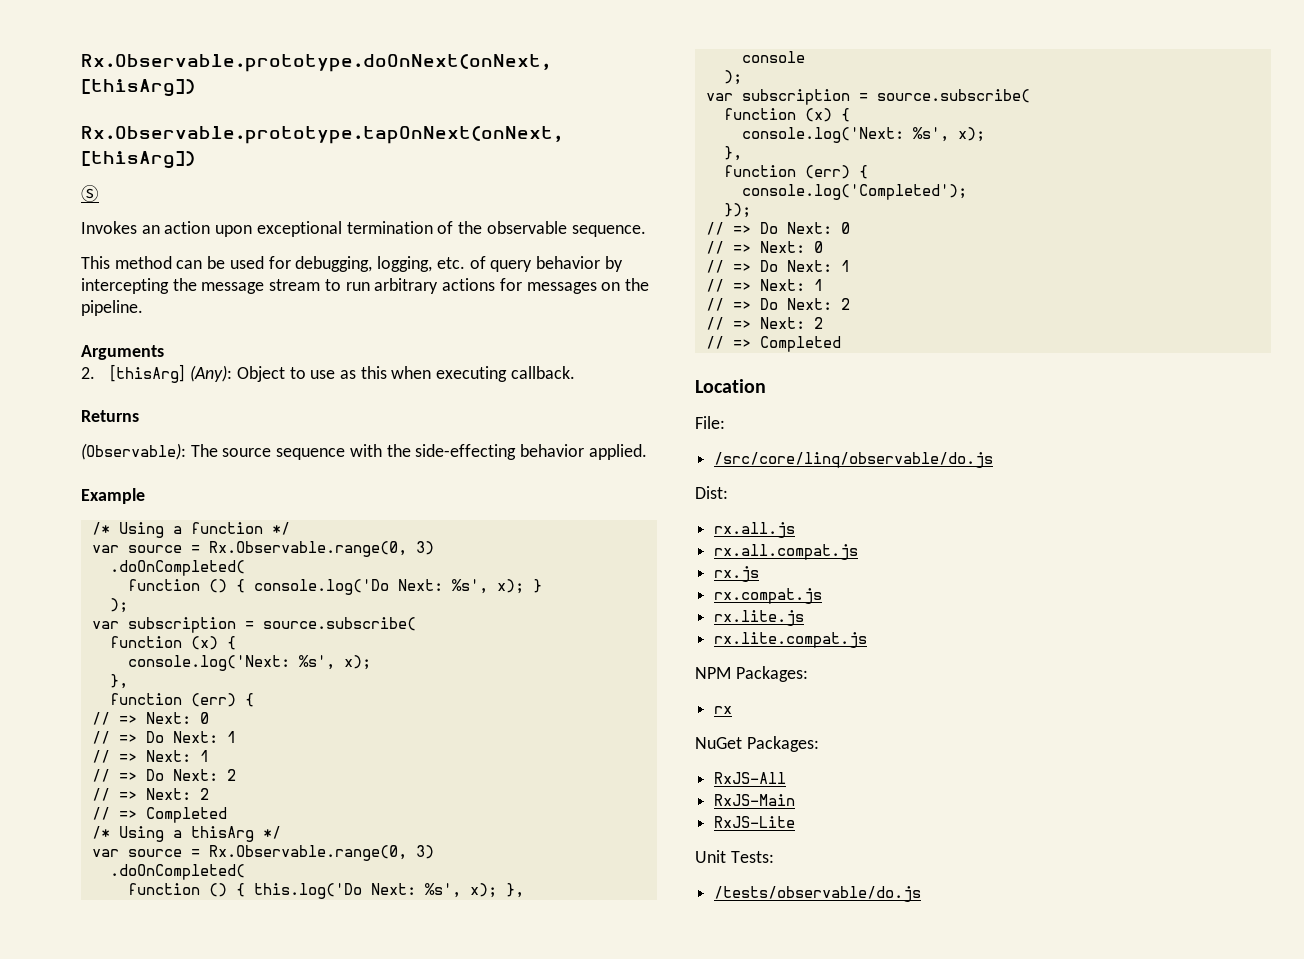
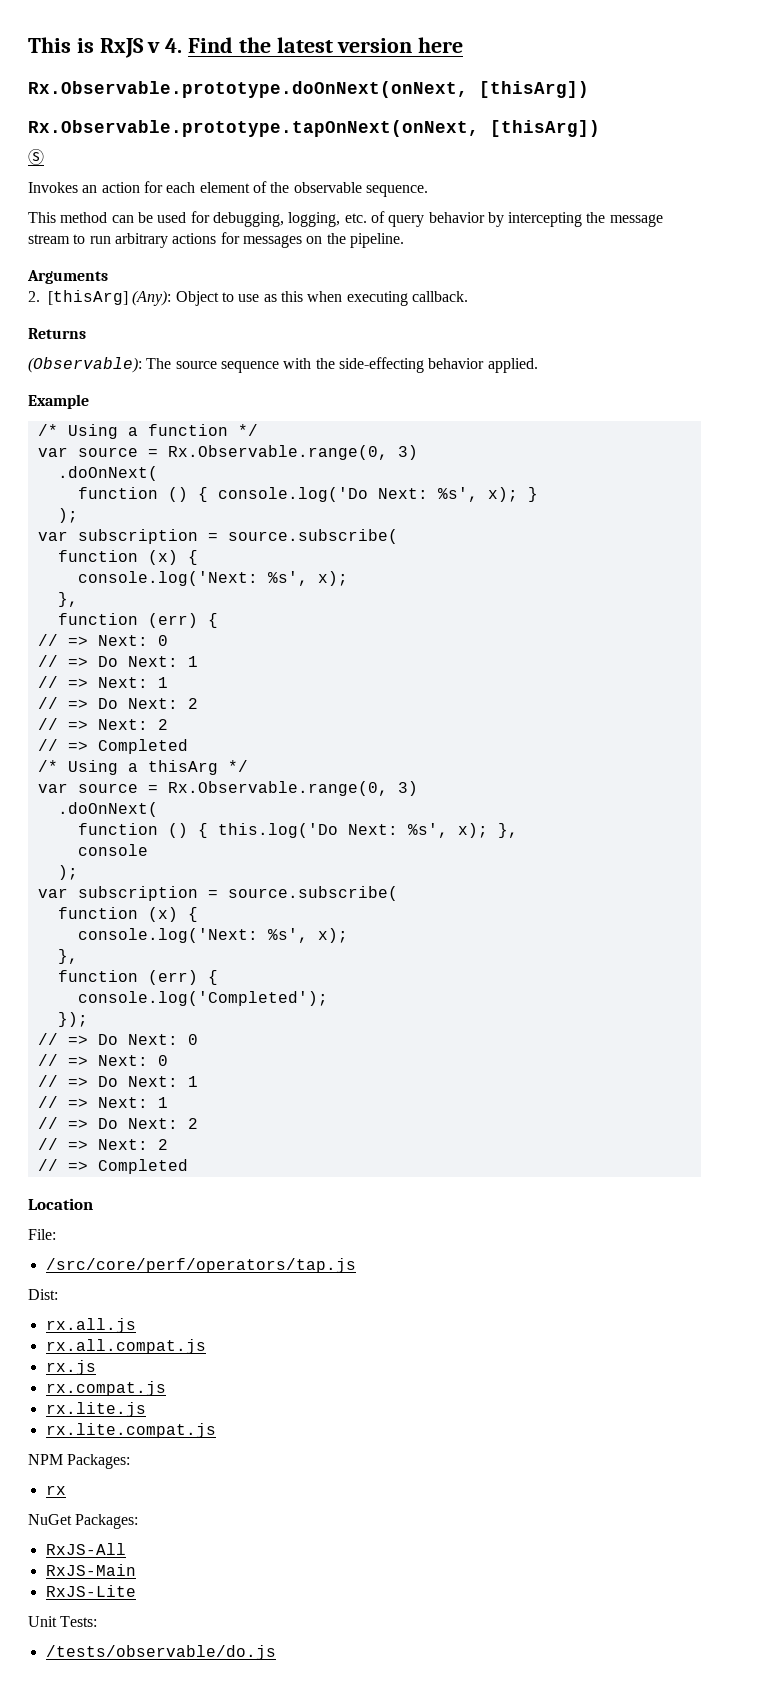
(81, 63) none -> [28,37,464,58] This is RxJS v 4. Find the latest version here //
[215,221,433,237] upon exceptional termination -> [143,181,250,193] for each element
[109,560,245,576] .doOnCompleted( -> [57,466,158,481] .doOnNext(
[109,864,245,880] .doOnCompleted( -> [57,802,158,817] .doOnNext(
[714,452,994,468] /src/core/linq/observable/do.js -> [45,1258,356,1273] /src/core/perf/operators/tap.js

